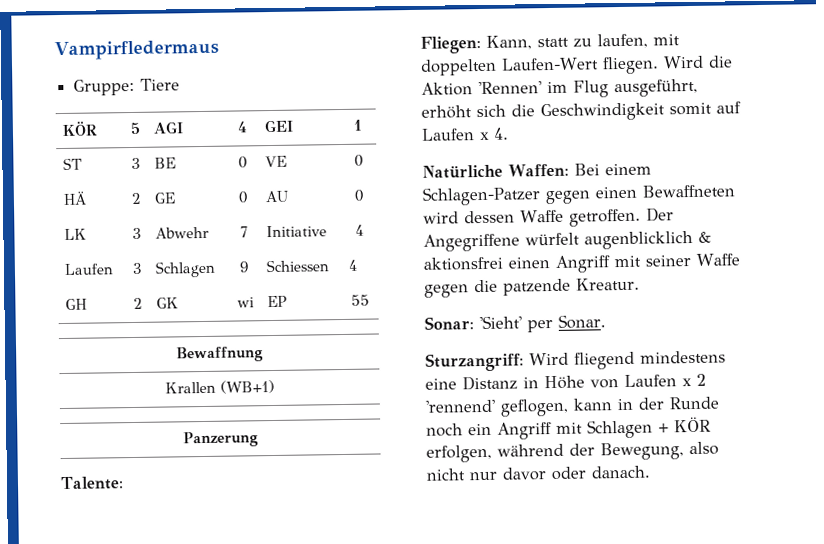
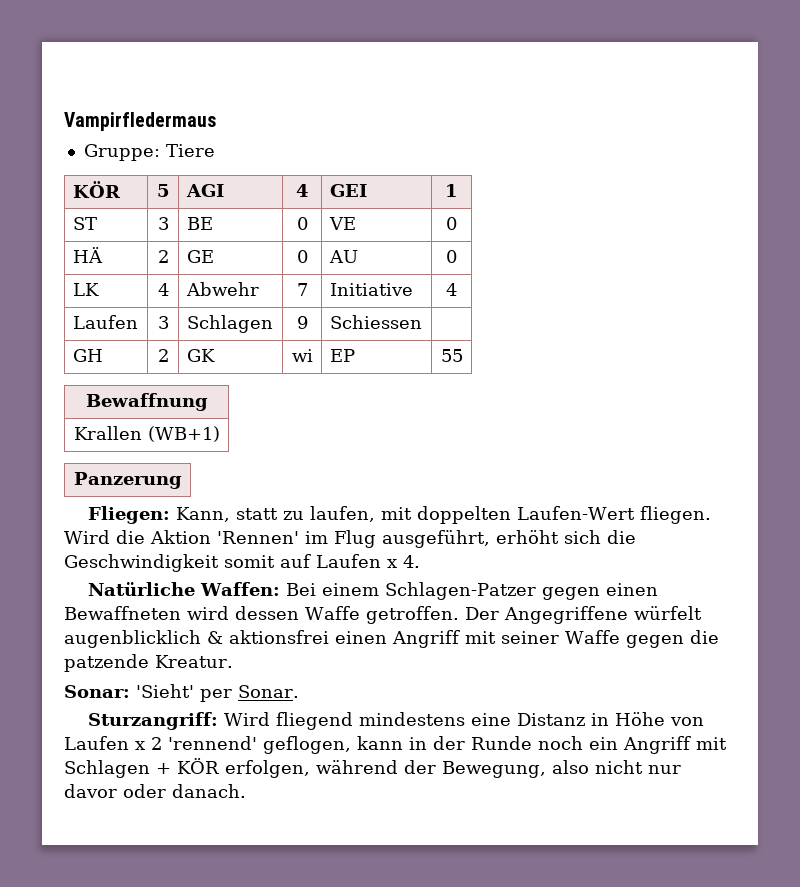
[131,227,142,240] 3 -> [157,283,169,296] 4
[347,259,357,271] 4 -> (422, 322) none
[60,476,124,491] // Talente: -> (182, 480) none

